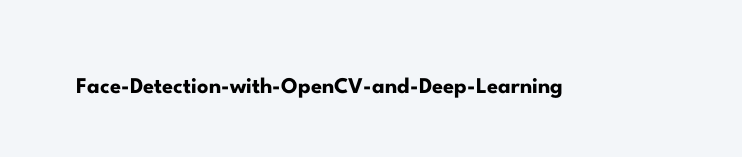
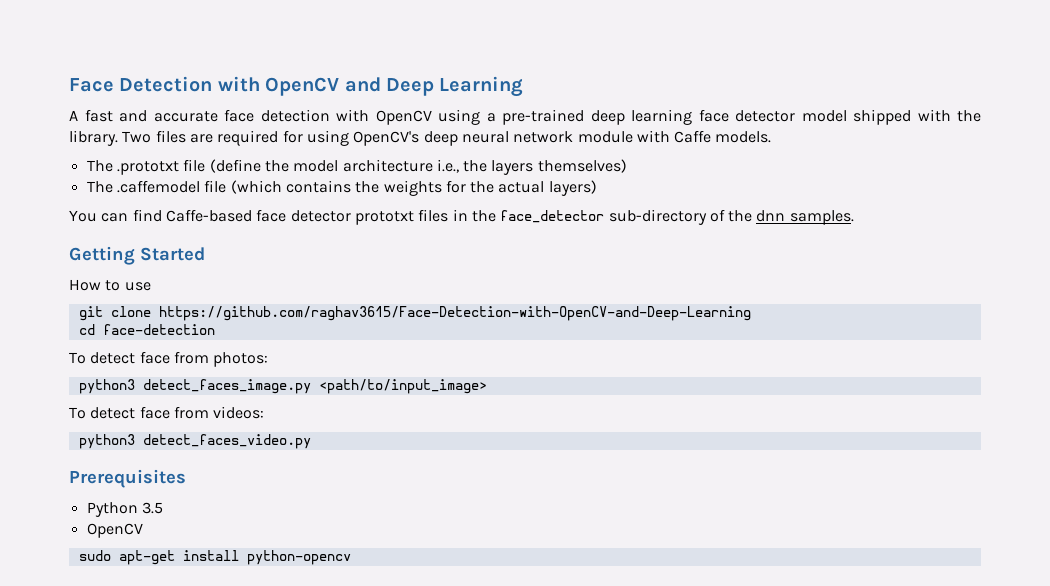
[76,77,563,98] Face-Detection-with-OpenCV-and-Deep-Learning -> [69,76,524,97] [69,109,981,125] [69,130,772,146] [86,159,627,175] [86,180,597,196] [69,209,854,225] [69,246,205,265] [69,279,151,291] [78,306,751,321] [78,324,215,335] [69,351,269,367] [78,379,487,394] [69,406,265,419] [78,434,311,449] [69,469,186,488] [86,502,163,517] [86,523,143,538] [78,550,351,565] Face Detection with OpenCV and Deep Learning // A fast and accurate face detection with OpenCV using a pre-trained deep learning face detector model shipped with the library. Two files are required for using OpenCV's deep neural network module with Caffe models. // The .prototxt file (define the model architecture i.e., the layers themselves) // The .caffemodel file (which contains the weights for the actual layers) // You can find Caffe-based face detector prototxt files in the face_detector sub-directory of the dnn samples. // Getting Started // How to use // git clone https://github.com/raghav3615/Face-Detection-with-OpenCV-and-Deep-Learning // cd face-detection // To detect face from photos: // python3 detect_faces_image.py <path/to/input_image> // To detect face from videos: // python3 detect_faces_video.py // Prerequisites // Python 3.5 // OpenCV // sudo apt-get install python-opencv

